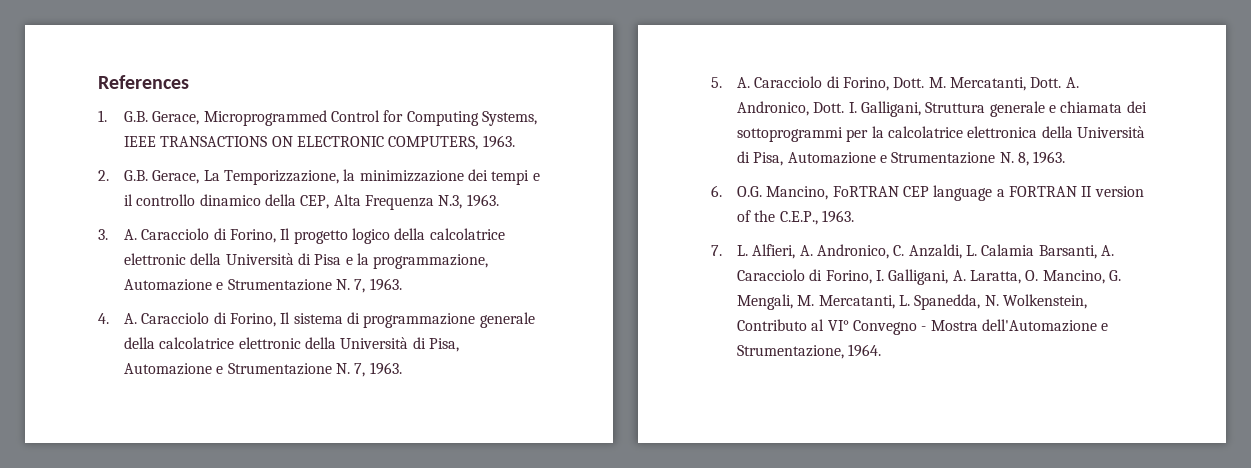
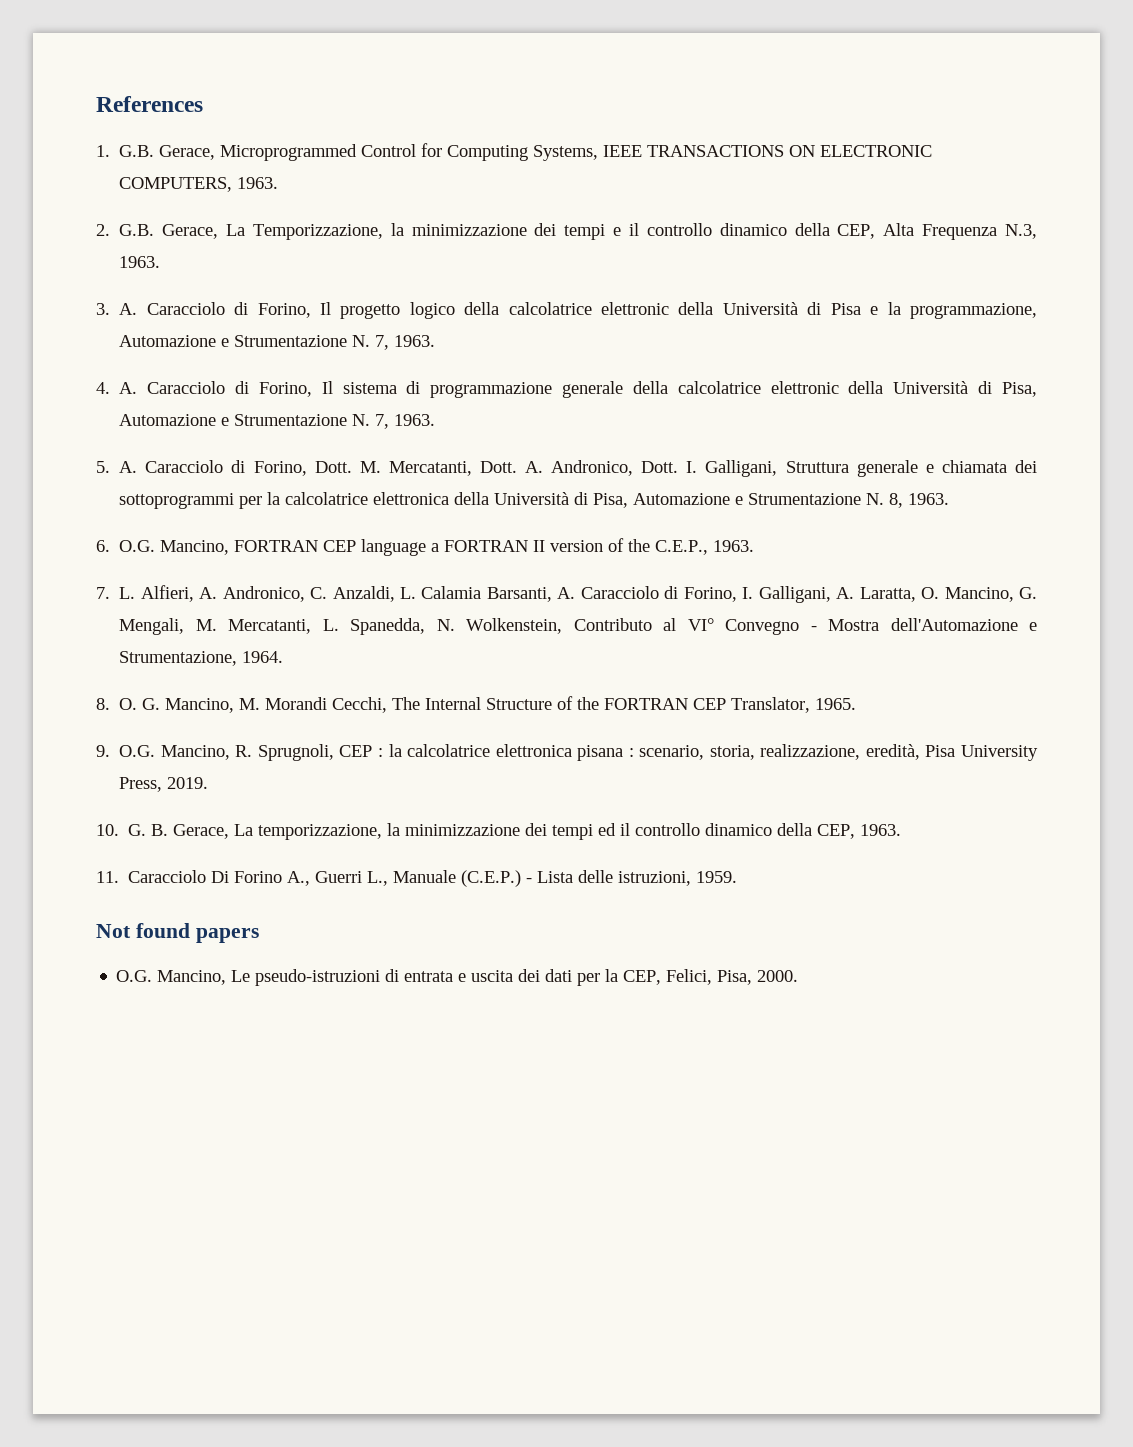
[832,186,899,197] FoRTRAN -> [234,540,319,552] FORTRAN
(882, 350) none -> [96,696,857,713] [96,744,1038,761] [119,777,209,792] [96,823,902,840] [96,870,738,887] [96,923,259,943] [116,969,799,986] // 8. O. G. Mancino, M. Morandi Cecchi, The Internal Structure of the FORTRAN CEP Translator, 1965. // 9. O.G. Mancino, R. Sprugnoli, CEP : la calcolatrice elettronica pisana : scenario, storia, realizzazione, eredità, Pisa University Press, 2019. // 10. G. B. Gerace, La temporizzazione, la minimizzazione dei tempi ed il controllo dinamico della CEP, 1963. // 11. Caracciolo Di Forino A., Guerri L., Manuale (C.E.P.) - Lista delle istruzioni, 1959. // Not found papers // O.G. Mancino, Le pseudo-istruzioni di entrata e uscita dei dati per la CEP, Felici, Pisa, 2000.

